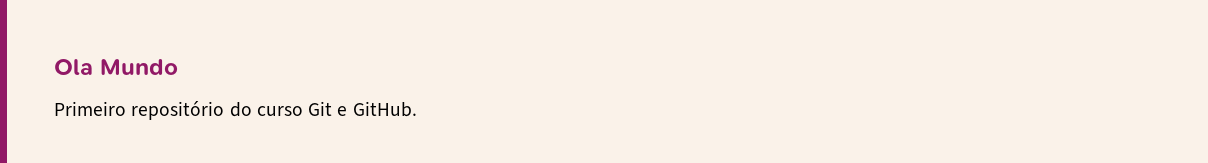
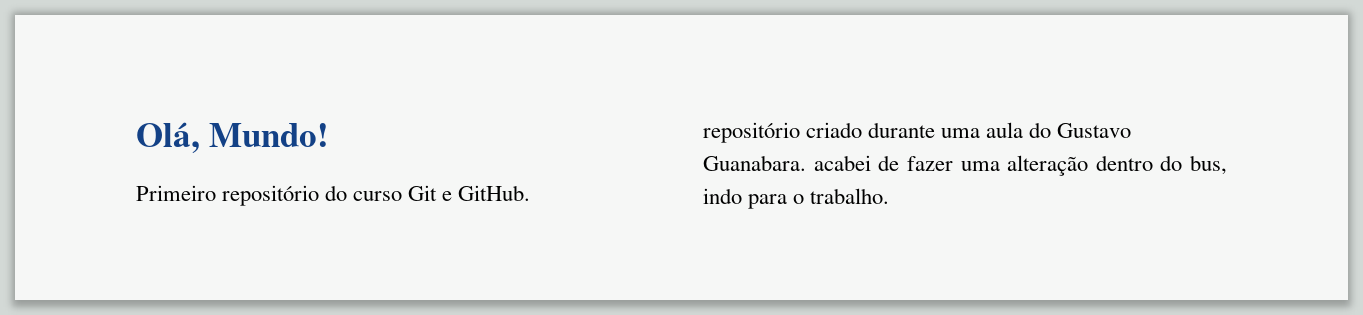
[54,59,178,75] Ola Mundo -> [136,122,330,154] Olá, Mundo!
(417, 109) none -> [703,122,1132,143] [703,155,1227,176] [703,188,890,209] // repositório criado durante uma aula do Gustavo Guanabara. acabei de fazer uma alteração dentro do bus, indo para o trabalho.

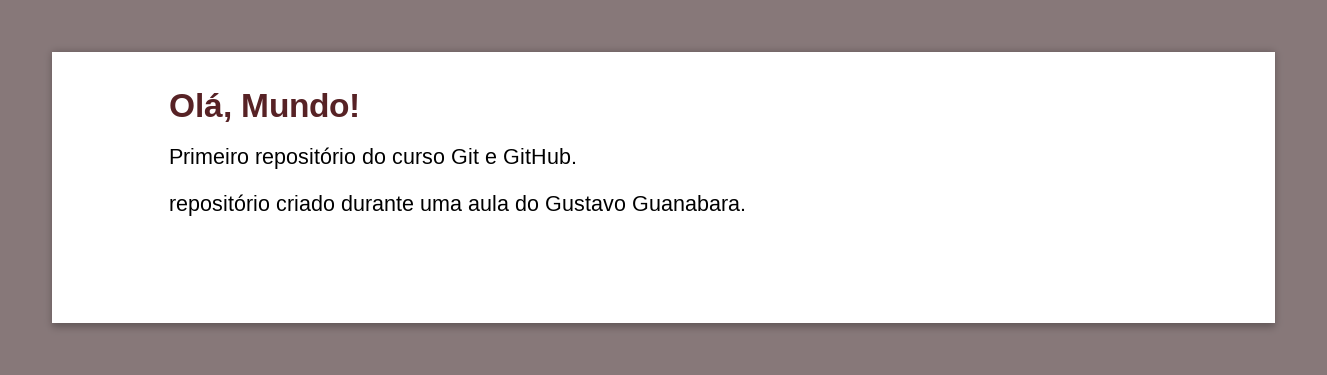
[813,155,1227,176] [703,188,890,209] acabei de fazer uma alteração dentro do bus, indo para o trabalho. -> (746, 203) none

